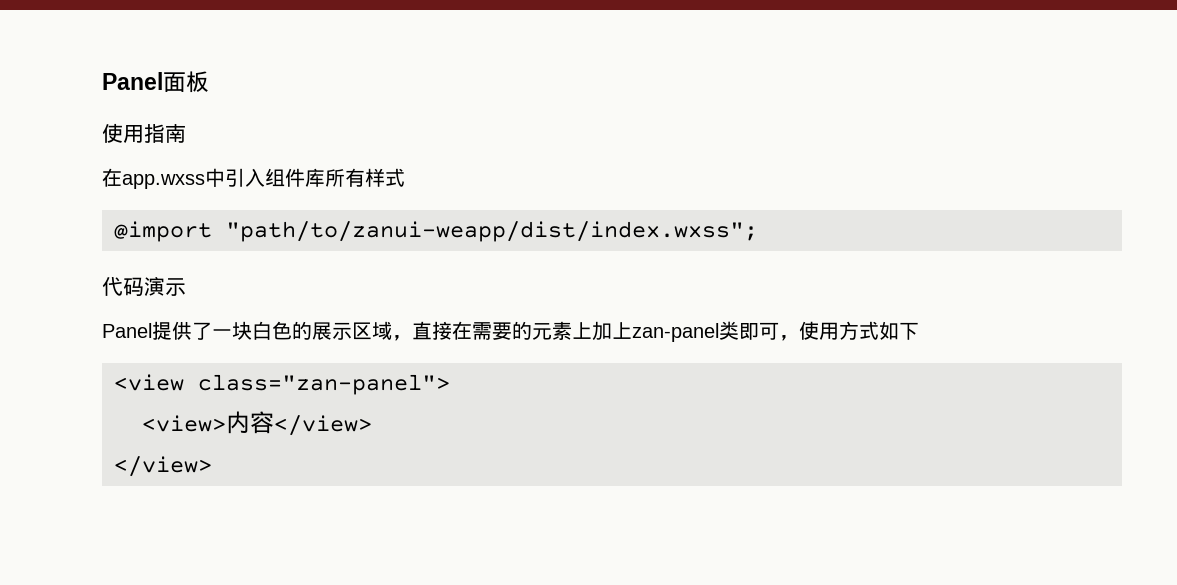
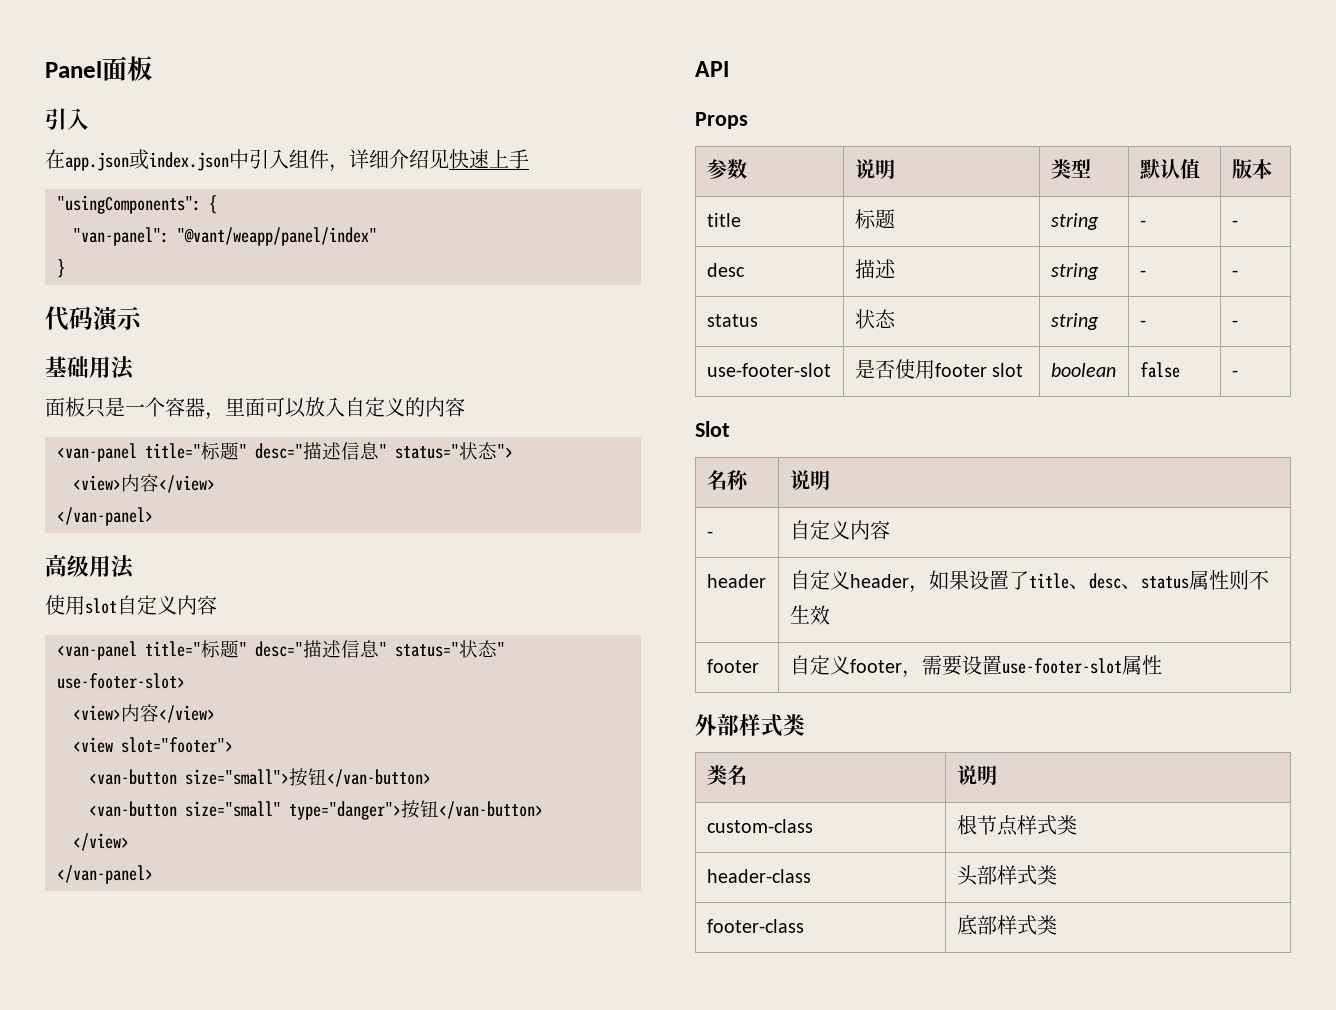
[102,123,186,143] [102,168,405,189] [114,221,758,242] [102,277,186,296] [102,321,919,342] [114,374,450,395] [142,411,372,436] [114,456,212,477] 使用指南 // 在app.wxss中引入组件库所有样式 // @import "path/to/zanui-weapp/dist/index.wxss"; // 代码演示 // Panel提供了一块白色的展示区域，直接在需要的元素上加上zan-panel类即可，使用方式如下 // <view class="zan-panel"> // <view>内容</view> // </view> -> [45,108,89,130] [45,149,529,172] [57,195,217,214] [73,227,377,246] [57,259,65,278] [45,306,142,332] [45,356,135,380] [45,397,465,420] [57,442,513,462] [73,474,215,493] [57,507,153,526] [45,554,135,579] [45,595,217,615] [57,640,505,660] [57,673,185,689] [73,704,215,723] [73,737,233,753] [89,768,431,787] [89,800,543,820] [73,833,129,851] [57,865,153,884] [695,61,729,77] [695,112,748,129] [706,159,747,179] [854,159,895,179] [1050,159,1091,179] [1139,159,1200,180] [1231,159,1272,179] [706,213,741,227] [854,209,895,229] [1050,213,1099,230] [1139,220,1146,227] [1231,220,1238,227] [706,263,745,277] [854,259,896,279] [1050,263,1099,280] [1139,270,1146,277] [1231,270,1238,277] [706,314,758,327] [854,309,896,329] [1050,313,1099,330] [1139,320,1146,327] [1231,320,1238,327] [706,363,831,377] [854,359,1023,379] [1050,363,1116,377] [1139,362,1180,378] [1231,370,1238,377] [695,421,730,437] [706,470,749,490] [789,470,830,490] [706,531,713,538] [789,520,890,540] [706,574,766,588] [789,570,1269,593] [789,605,830,625] [706,659,759,673] [789,655,1162,678] [695,714,805,737] [706,765,747,785] [956,765,997,785] [706,819,813,833] [956,815,1077,836] [706,869,811,883] [956,865,1057,886] [706,919,804,933] [956,915,1057,935] 引入 // 在app.json或index.json中引入组件，详细介绍见快速上手 // "usingComponents": { // "van-panel": "@vant/weapp/panel/index" // } // 代码演示 // 基础用法 // 面板只是一个容器，里面可以放入自定义的内容 // <van-panel title="标题" desc="描述信息" status="状态"> // <view>内容</view> // </van-panel> // 高级用法 // 使用slot自定义内容 // <van-panel title="标题" desc="描述信息" status="状态" use-footer-slot> // <view>内容</view> // <view slot="footer"> // <van-button size="small">按钮</van-button> // <van-button size="small" type="danger">按钮</van-button> // </view> // </van-panel> // API // Props // 参数 | 说明 | 类型 | 默认值 | 版本 // title | 标题 | string | - | - // desc | 描述 | string | - | - // status | 状态 | string | - | - // use-footer-slot | 是否使用footer slot | boolean | false | - // Slot // 名称 | 说明 // - | 自定义内容 // header | 自定义header，如果设置了title、desc、status属性则不生效 // footer | 自定义footer，需要设置use-footer-slot属性 // 外部样式类 // 类名 | 说明 // custom-class | 根节点样式类 // header-class | 头部样式类 // footer-class | 底部样式类

